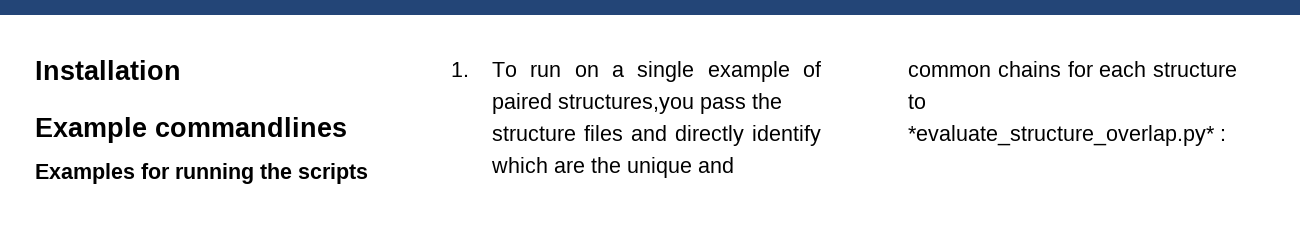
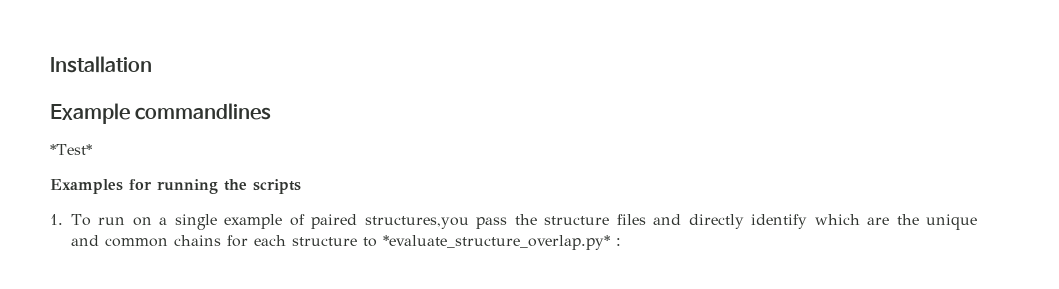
(347, 127) none -> [50,144,92,155] // *Test*

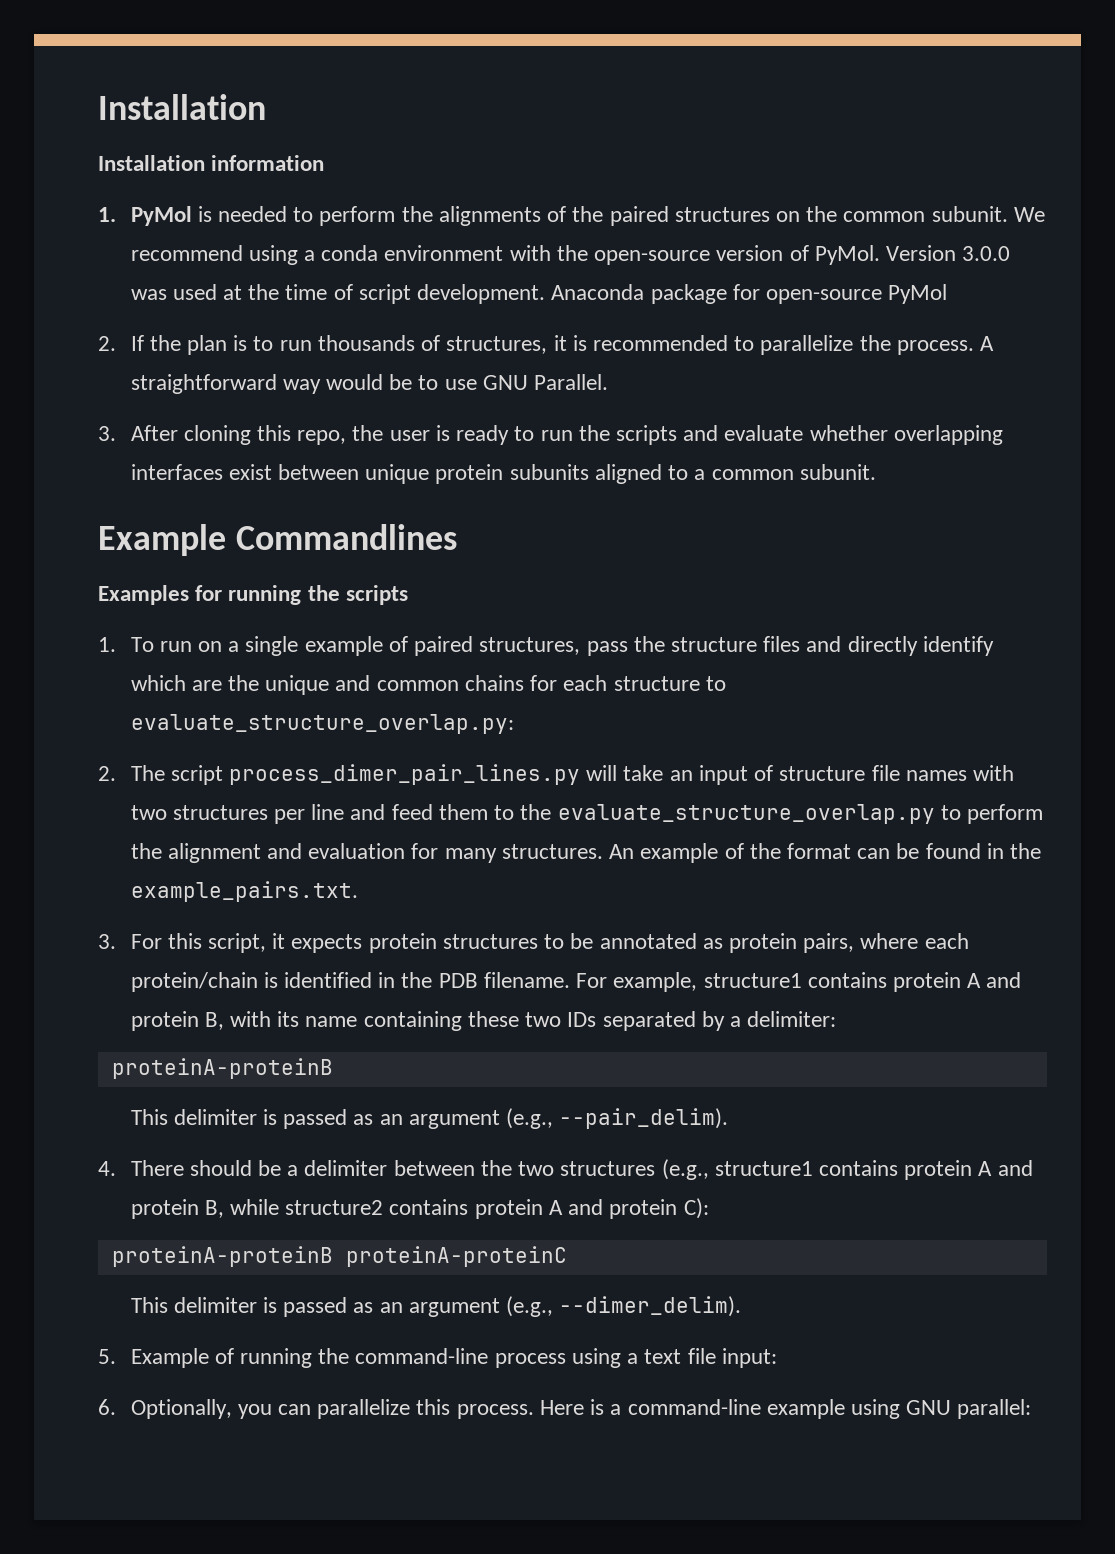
[50,56,152,73] [50,103,272,124] [50,144,92,155] Installation // Example commandlines // *Test* -> [98,94,266,120] [98,155,325,171] [98,206,1045,226] [130,245,1011,265] [130,284,948,304] [98,335,994,355] [130,374,609,394] [98,425,1003,445] [130,464,876,484] [98,524,457,556] Installation // Installation information // 1. PyMol is needed to perform the alignments of the paired structures on the common subunit. We recommend using a conda environment with the open-source version of PyMol. Version 3.0.0 was used at the time of script development. Anaconda package for open-source PyMol // 2. If the plan is to run thousands of structures, it is recommended to parallelize the process. A straightforward way would be to use GNU Parallel. // 3. After cloning this repo, the user is ready to run the scripts and evaluate whether overlapping interfaces exist between unique protein subunits aligned to a common subunit. // Example Commandlines
[364,216,469,229] structures,you -> [479,637,581,655] structures,
[383,235,621,250] *evaluate_structure_overlap.py* : -> [130,714,514,734] [98,764,1014,785] [130,804,1043,824] [130,843,1041,863] [130,881,358,902] [98,933,969,953] [130,972,1022,992] [130,1011,837,1031] [111,1058,333,1079] [130,1108,729,1129] [98,1159,1033,1180] [130,1198,709,1219] [111,1246,567,1267] [130,1296,742,1317] [98,1348,777,1368] [98,1399,1032,1419] evaluate_structure_overlap.py: // 2. The script process_dimer_pair_lines.py will take an input of structure file names with two structures per line and feed them to the evaluate_structure_overlap.py to perform the alignment and evaluation for many structures. An example of the format can be found in the example_pairs.txt. // 3. For this script, it expects protein structures to be annotated as protein pairs, where each protein/chain is identified in the PDB filename. For example, structure1 contains protein A and protein B, with its name containing these two IDs separated by a delimiter: // proteinA-proteinB // This delimiter is passed as an argument (e.g., --pair_delim). // 4. There should be a delimiter between the two structures (e.g., structure1 contains protein A and protein B, while structure2 contains protein A and protein C): // proteinA-proteinB proteinA-proteinC // This delimiter is passed as an argument (e.g., --dimer_delim). // 5. Example of running the command-line process using a text file input: // 6. Optionally, you can parallelize this process. Here is a command-line example using GNU parallel:

